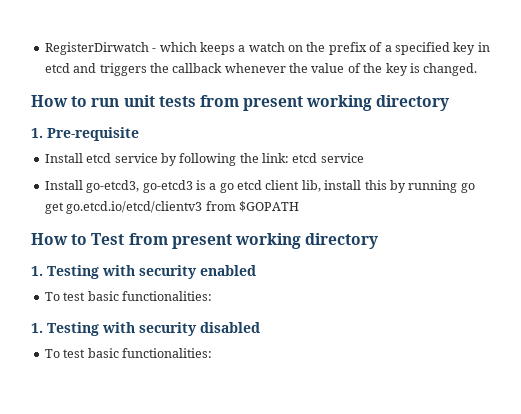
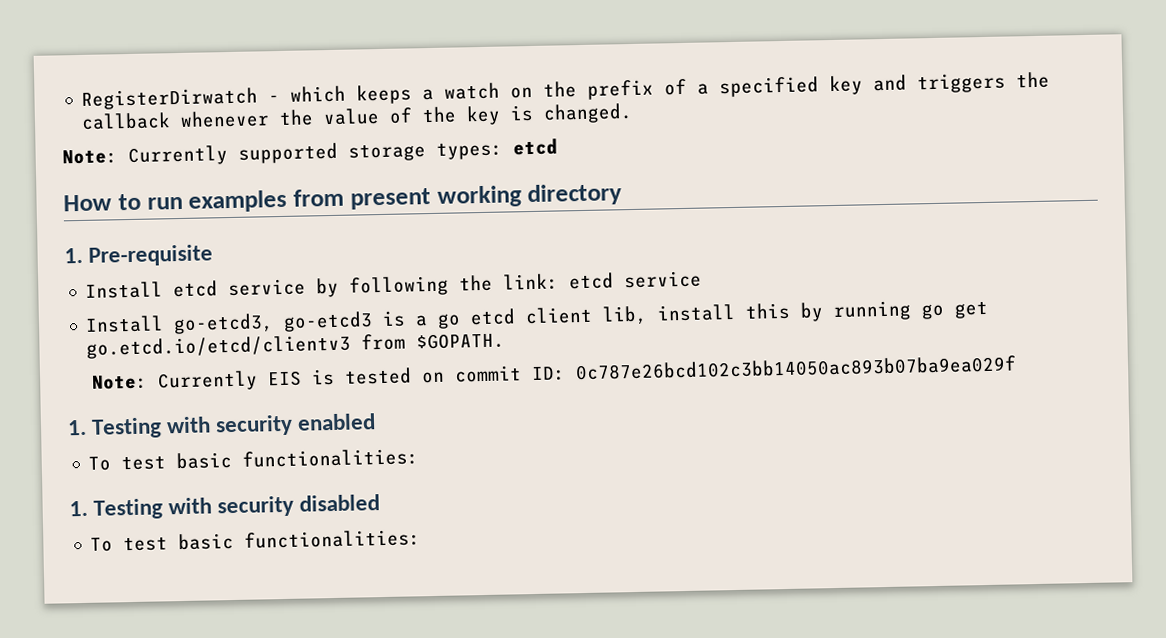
[477,42,490,52] [44,63,70,73] in etcd -> (864, 85) none
(478, 69) none -> [62,138,558,167] // Note: Currently supported storage types: etcd
[123,95,196,107] unit tests -> [188,189,288,213] examples
[238,201,299,212] [31,233,379,249] $GOPATH // How to Test from present working directory -> [416,332,506,350] [92,355,1018,392] $GOPATH. // Note: Currently EIS is tested on commit ID: 0c787e26bcd102c3bb14050ac893b07ba9ea029f

